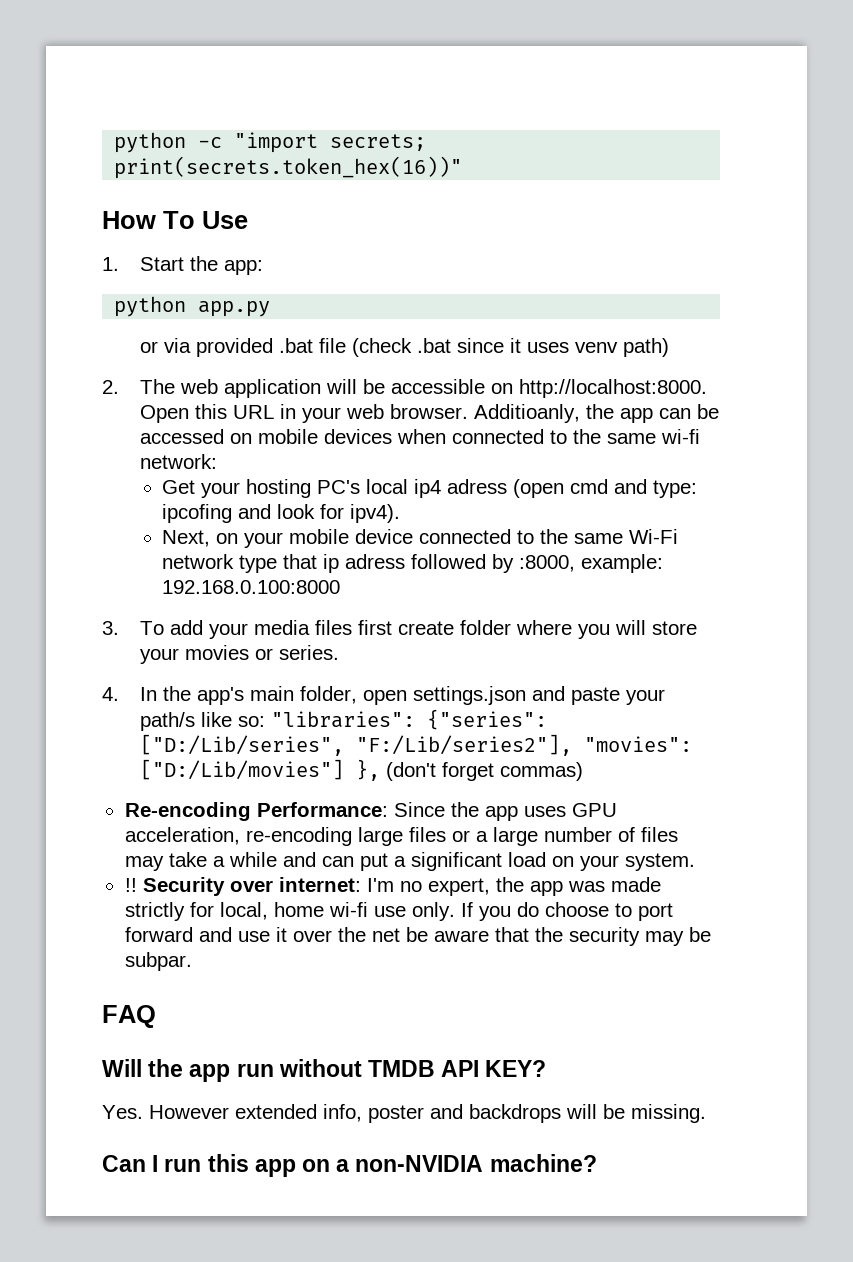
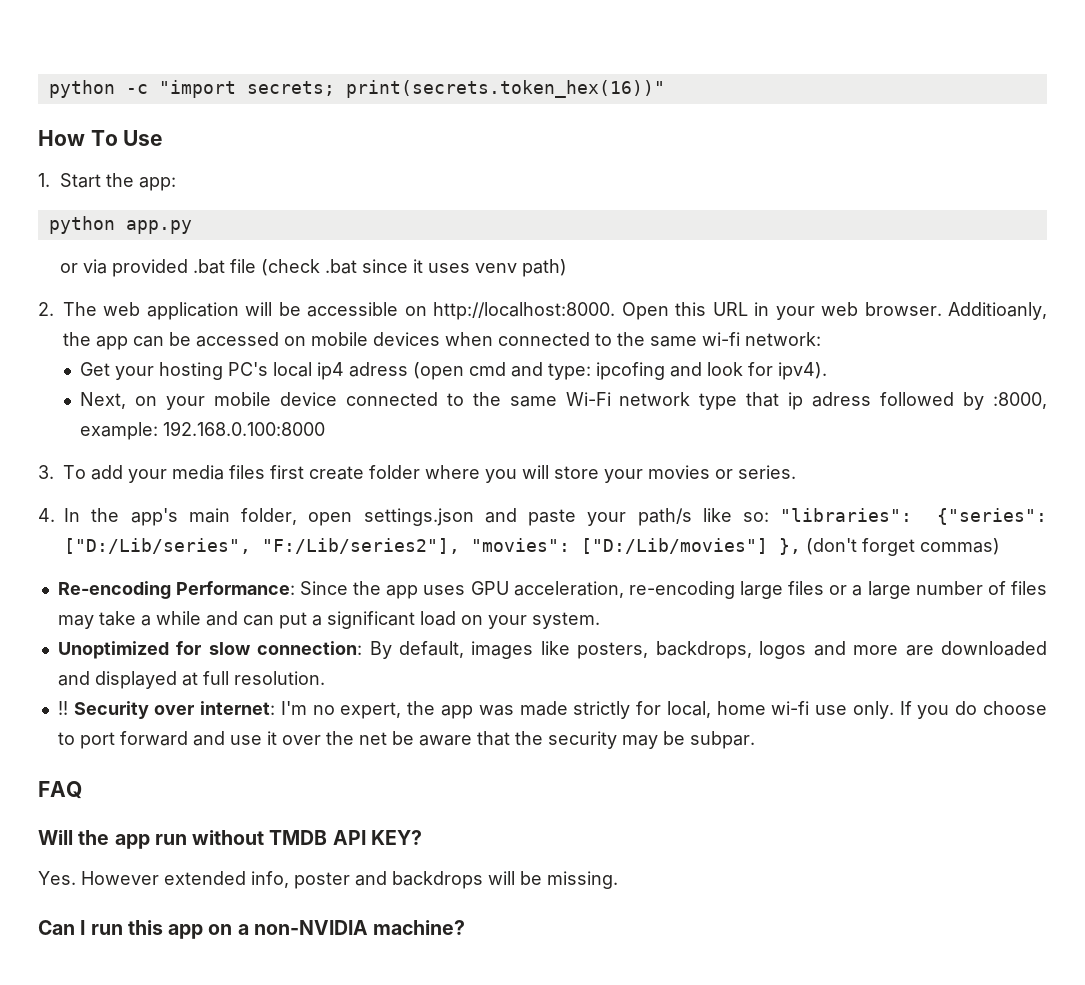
(695, 862) none -> [57,641,1048,659] [57,671,325,689] // Unoptimized for slow connection: By default, images like posters, backdrops, logos and more are downloaded and displayed at full resolution.

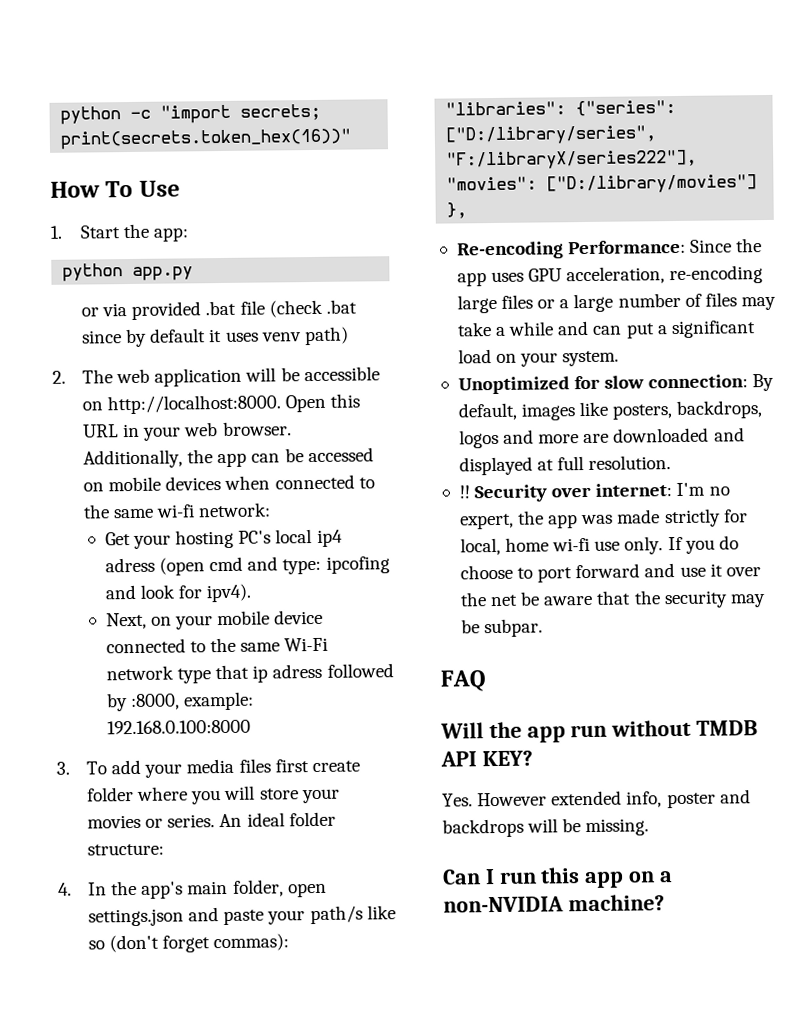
(409, 266) none -> [125,328,207,348] by default
[948,302,1048,320] Additioanly, -> [83,449,184,469] Additionally,
(796, 472) none -> [219,811,336,828] [87,843,165,856] An ideal folder structure:
[743,508,1047,525] [64,538,1000,556] so: "libraries": {"series": ["D:/Lib/series", "F:/Lib/series2"], "movies": ["D:/Lib/movies"] }, (don't forget commas) -> [88,933,290,953] [445,99,677,117] [445,125,657,145] [446,149,698,170] [446,174,758,194] [446,202,468,219] so (don't forget commas): // "libraries": {"series": ["D:/library/series", "F:/libraryX/series222"], "movies": ["D:/library/movies"] },

